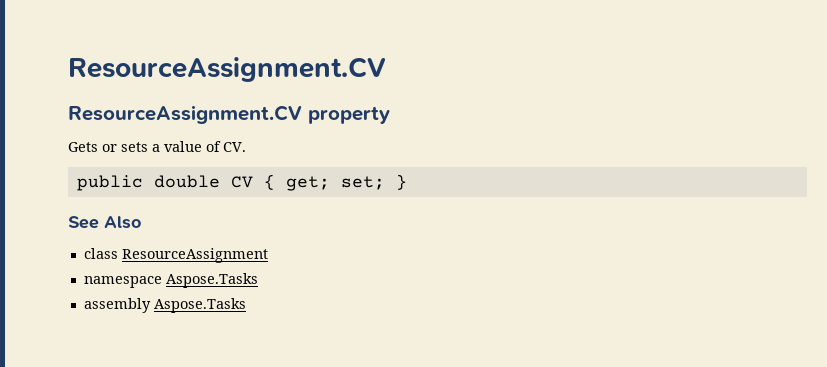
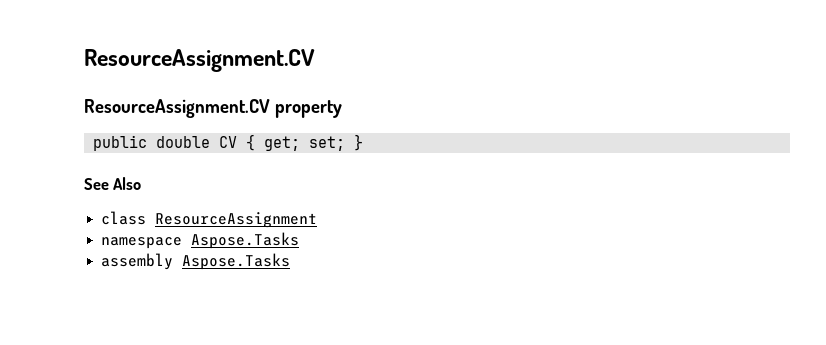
[68,141,246,152] // Gets or sets a value of CV. -> (342, 109) none

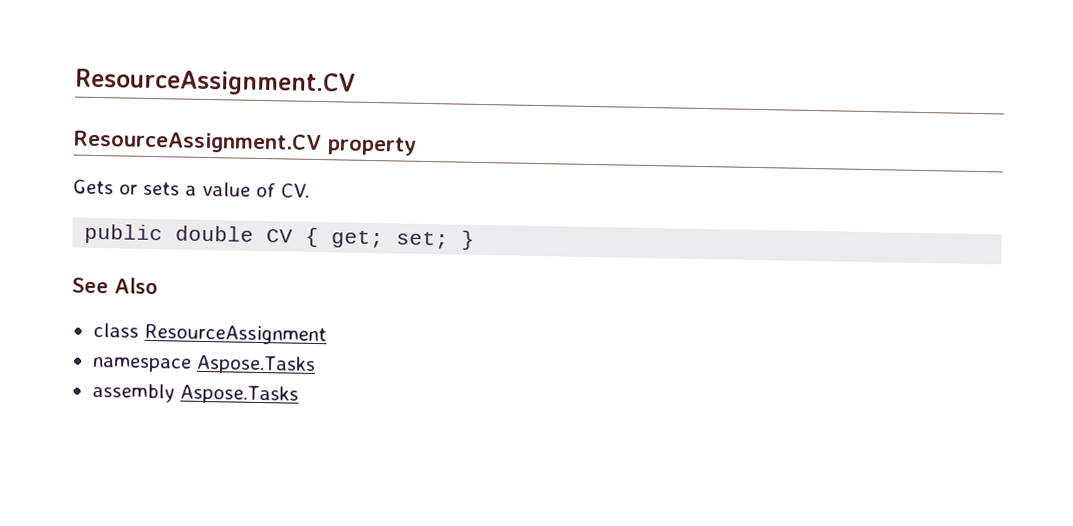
(342, 109) none -> [73,179,310,198] // Gets or sets a value of CV.

